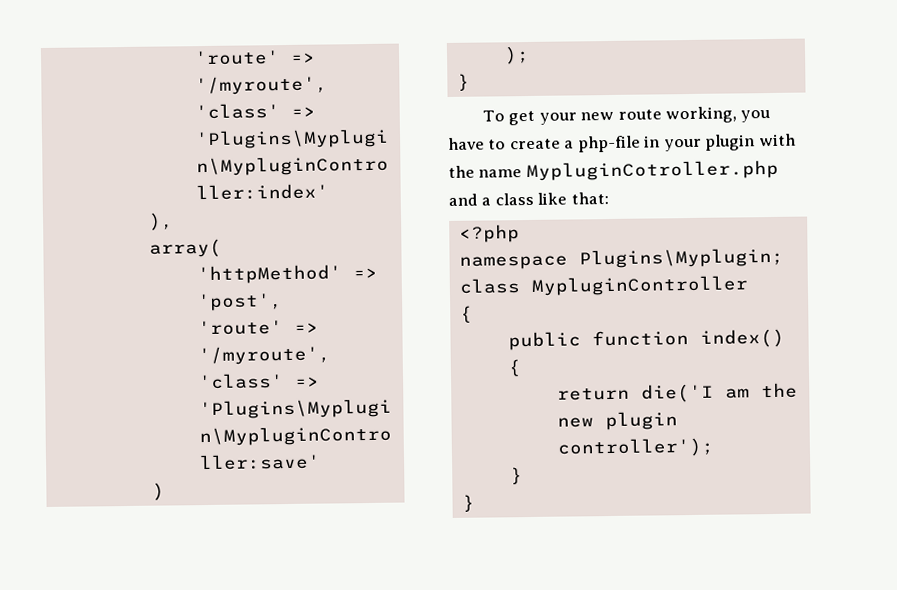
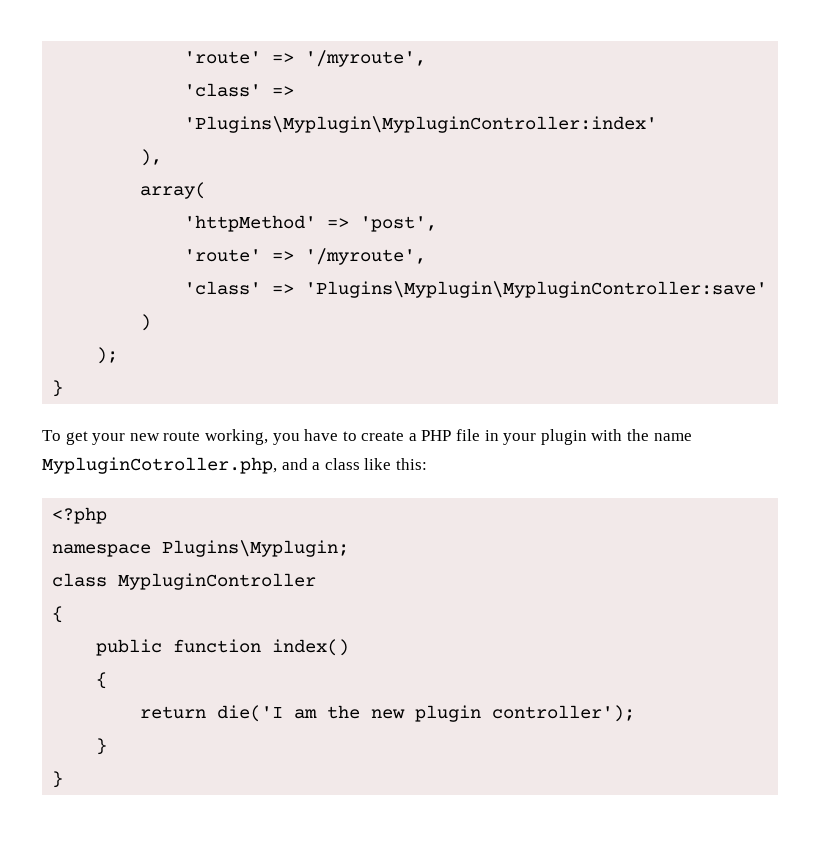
[577,135,641,153] php-file -> [421,429,481,441] PHP file
[525,159,779,182] MypluginCotroller.php -> [42,457,277,474] MypluginCotroller.php,
[570,192,609,205] that: -> [395,458,427,470] this:

